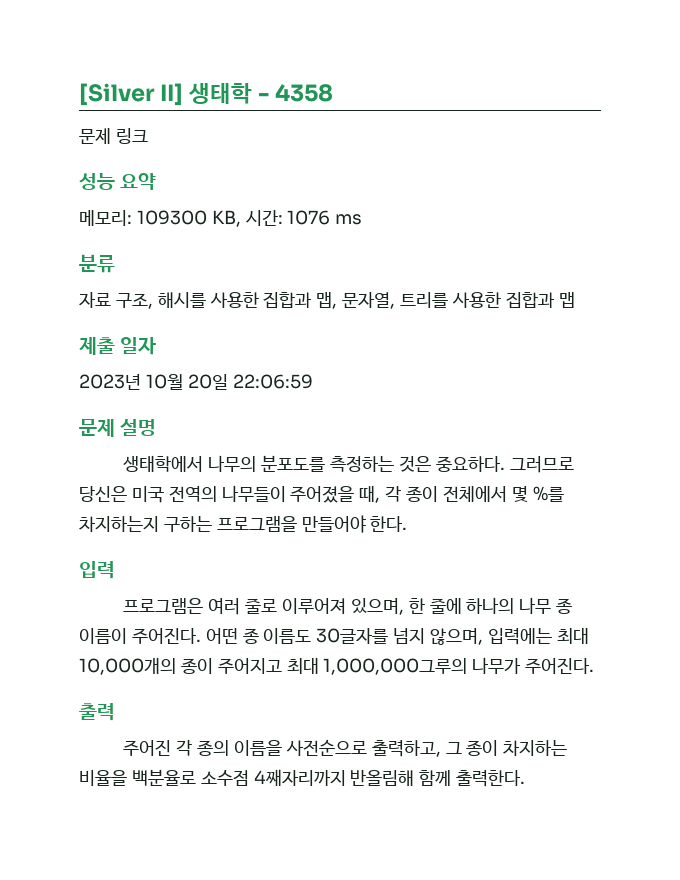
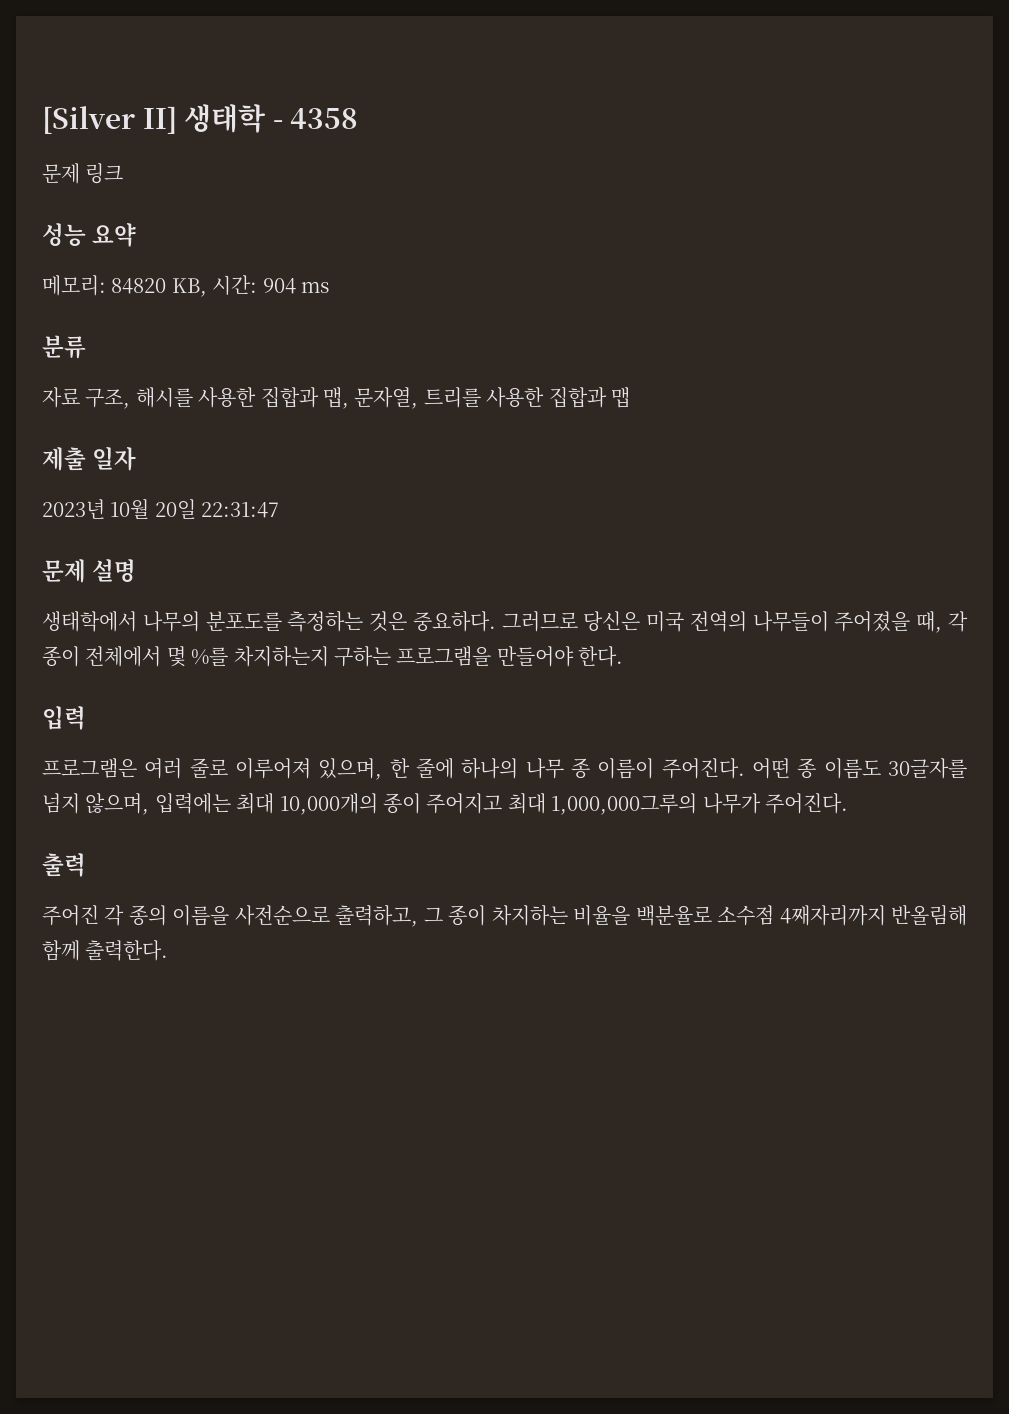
[136,210,207,225] 109300 -> [111,278,167,294] 84820
[287,210,331,225] 1076 -> [262,278,296,294] 904
[232,374,313,389] 22:06:59 -> [201,502,280,518] 22:31:47

